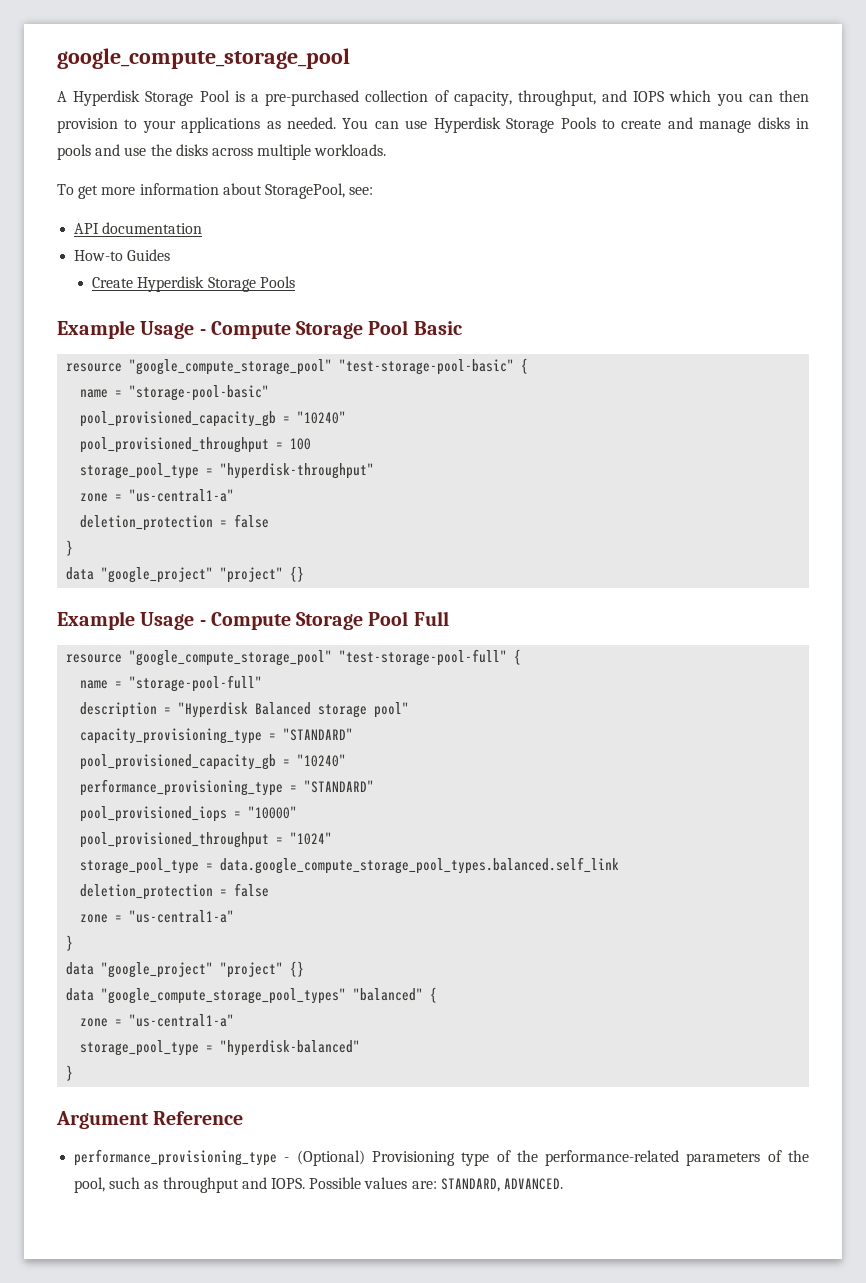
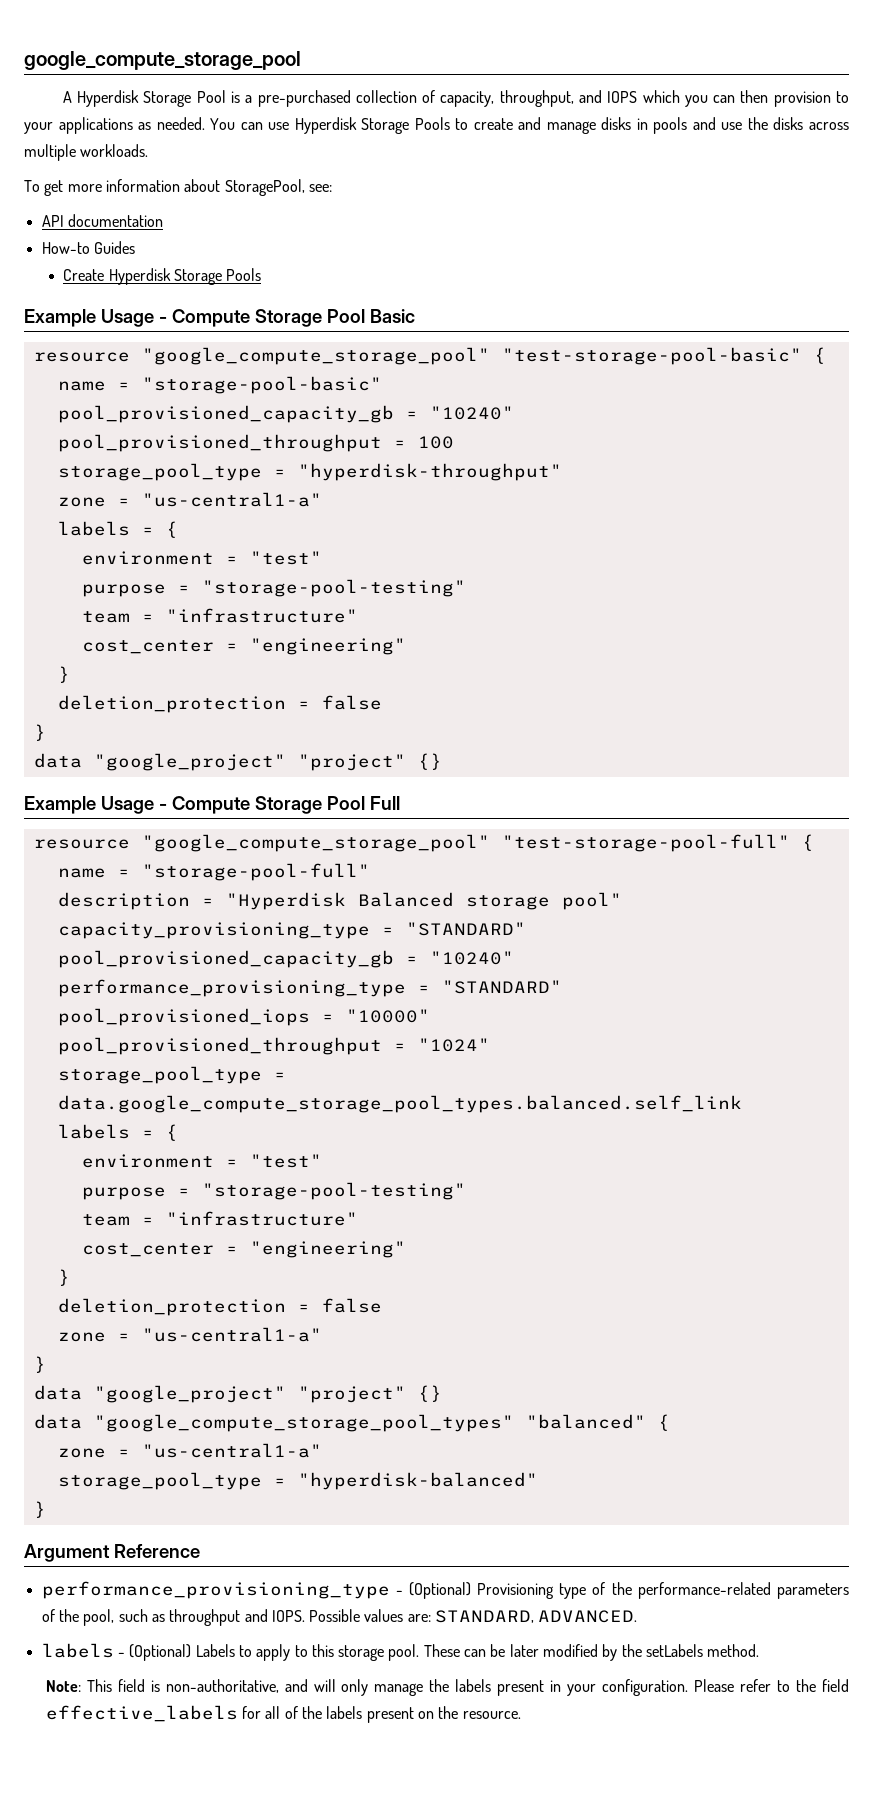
(235, 495) none -> [57,521,178,538] [81,551,322,565] [81,579,466,597] [81,608,358,623] [81,638,406,655] [57,666,70,683] // labels = { // environment = "test" // purpose = "storage-pool-testing" // team = "infrastructure" // cost_center = "engineering" // }
(620, 865) none -> [57,1124,178,1141] [81,1154,322,1168] [81,1182,466,1200] [81,1211,358,1226] [81,1241,406,1258] [57,1269,70,1286] // labels = { // environment = "test" // purpose = "storage-pool-testing" // team = "infrastructure" // cost_center = "engineering" // }
(563, 1184) none -> [41,1643,760,1661] [45,1679,850,1696] [45,1705,521,1723] // labels - (Optional) Labels to apply to this storage pool. These can be later modified by the setLabels method. // Note: This field is non-authoritative, and will only manage the labels present in your configuration. Please refer to the field effective_labels for all of the labels present on the resource.

